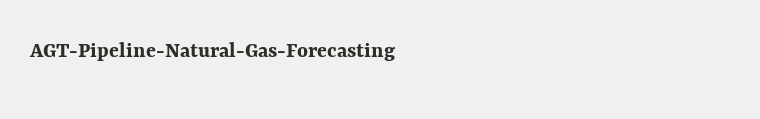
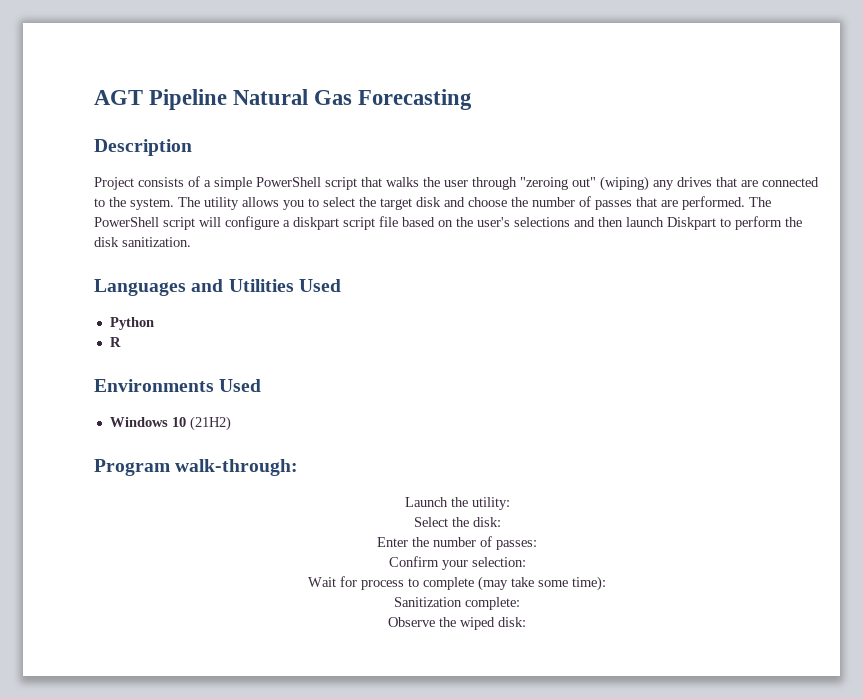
[29,42,395,61] AGT-Pipeline-Natural-Gas-Forecasting -> [94,89,473,110] [94,139,192,156] [94,176,819,191] [94,196,771,210] [94,216,802,230] [94,237,191,247] [94,279,341,296] [109,317,154,330] [109,337,121,347] [94,379,262,392] [109,416,231,431] [94,459,299,476] [404,497,510,510] [413,517,501,527] [377,536,537,550] [388,556,526,570] [308,576,606,591] [394,597,520,610] [388,617,526,630] AGT Pipeline Natural Gas Forecasting // Description // Project consists of a simple PowerShell script that walks the user through "zeroing out" (wiping) any drives that are connected to the system. The utility allows you to select the target disk and choose the number of passes that are performed. The PowerShell script will configure a diskpart script file based on the user's selections and then launch Diskpart to perform the disk sanitization. // Languages and Utilities Used // Python // R // Environments Used // Windows 10 (21H2) // Program walk-through: // Launch the utility: // Select the disk: // Enter the number of passes: // Confirm your selection: // Wait for process to complete (may take some time): // Sanitization complete: // Observe the wiped disk:

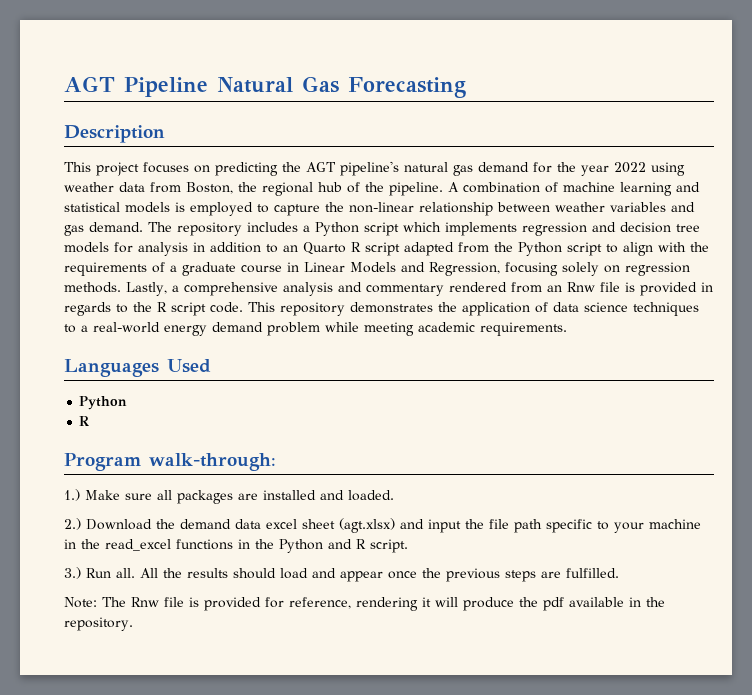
[94,176,819,191] [94,196,771,210] [94,216,802,230] [94,237,191,247] Project consists of a simple PowerShell script that walks the user through "zeroing out" (wiping) any drives that are connected to the system. The utility allows you to select the target disk and choose the number of passes that are performed. The PowerShell script will configure a diskpart script file based on the user's selections and then launch Diskpart to perform the disk sanitization. -> [64,161,685,176] [64,182,700,196] [64,202,695,216] [64,222,700,236] [64,242,709,256] [64,262,690,276] [64,282,713,296] [64,302,699,316] [64,322,567,336] This project focuses on predicting the AGT pipeline's natural gas demand for the year 2022 using weather data from Boston, the regional hub of the pipeline. A combination of machine learning and statistical models is employed to capture the non-linear relationship between weather variables and gas demand. The repository includes a Python script which implements regression and decision tree models for analysis in addition to an Quarto R script adapted from the Python script to align with the requirements of a graduate course in Linear Models and Regression, focusing solely on regression methods. Lastly, a comprehensive analysis and commentary rendered from an Rnw file is provided in regards to the R script code. This repository demonstrates the application of data science techniques to a real-world energy demand problem while meeting academic requirements.
[191,279,294,292] and Utilities -> (159, 368) none
[94,379,262,392] [109,416,231,431] [94,459,299,476] [404,497,510,510] [413,517,501,527] [377,536,537,550] [388,556,526,570] [308,576,606,591] [394,597,520,610] [388,617,526,630] Environments Used // Windows 10 (21H2) // Program walk-through: // Launch the utility: // Select the disk: // Enter the number of passes: // Confirm your selection: // Wait for process to complete (may take some time): // Sanitization complete: // Observe the wiped disk: -> [64,453,276,471] [64,489,394,504] [64,518,701,533] [64,539,408,553] [64,567,619,582] [64,597,665,611] [64,617,133,631] Program walk-through: // 1.) Make sure all packages are installed and loaded. // 2.) Download the demand data excel sheet (agt.xlsx) and input the file path specific to your machine in the read_excel functions in the Python and R script. // 3.) Run all. All the results should load and appear once the previous steps are fulfilled. // Note: The Rnw file is provided for reference, rendering it will produce the pdf available in the repository.

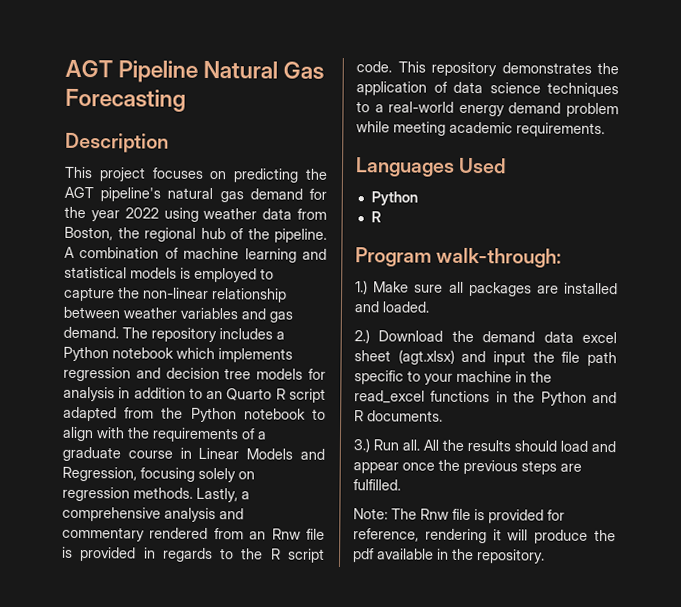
[364,222,399,236] script -> [112,347,174,359] notebook
[567,242,602,256] script -> [243,408,306,420] notebook
[370,539,408,553] script. -> [367,410,443,422] documents.

